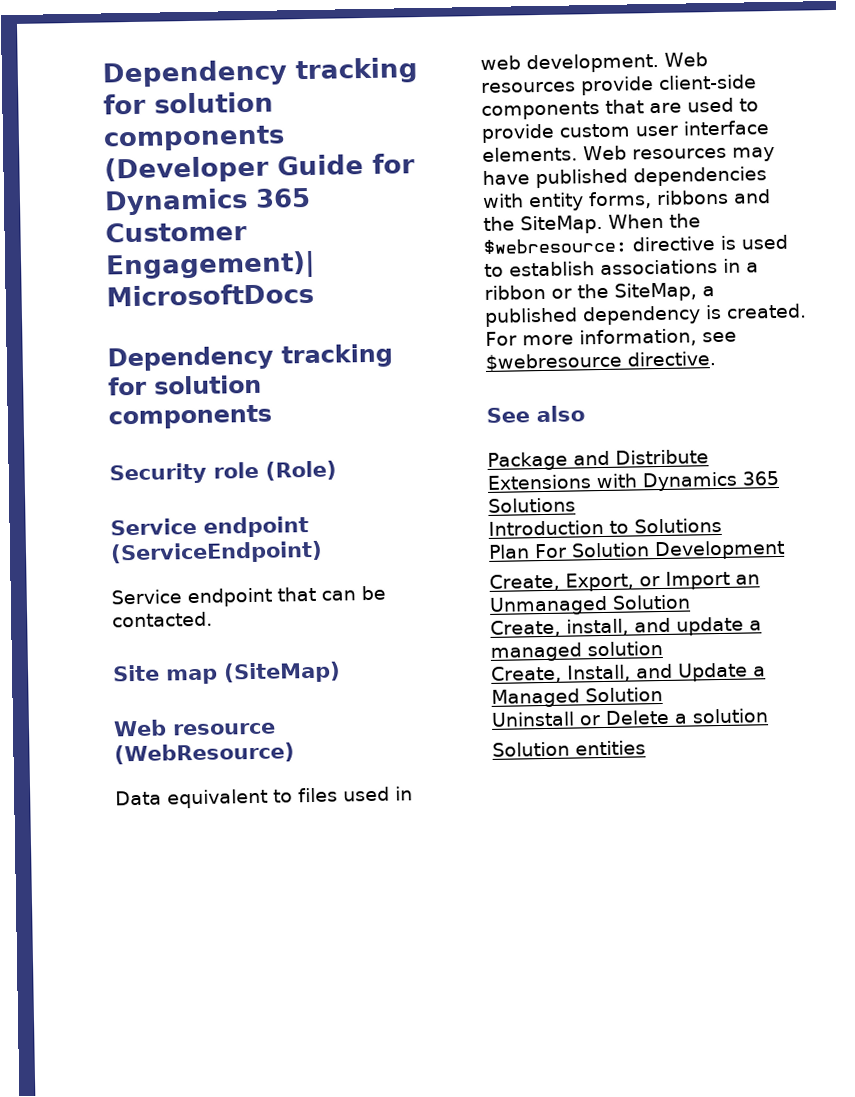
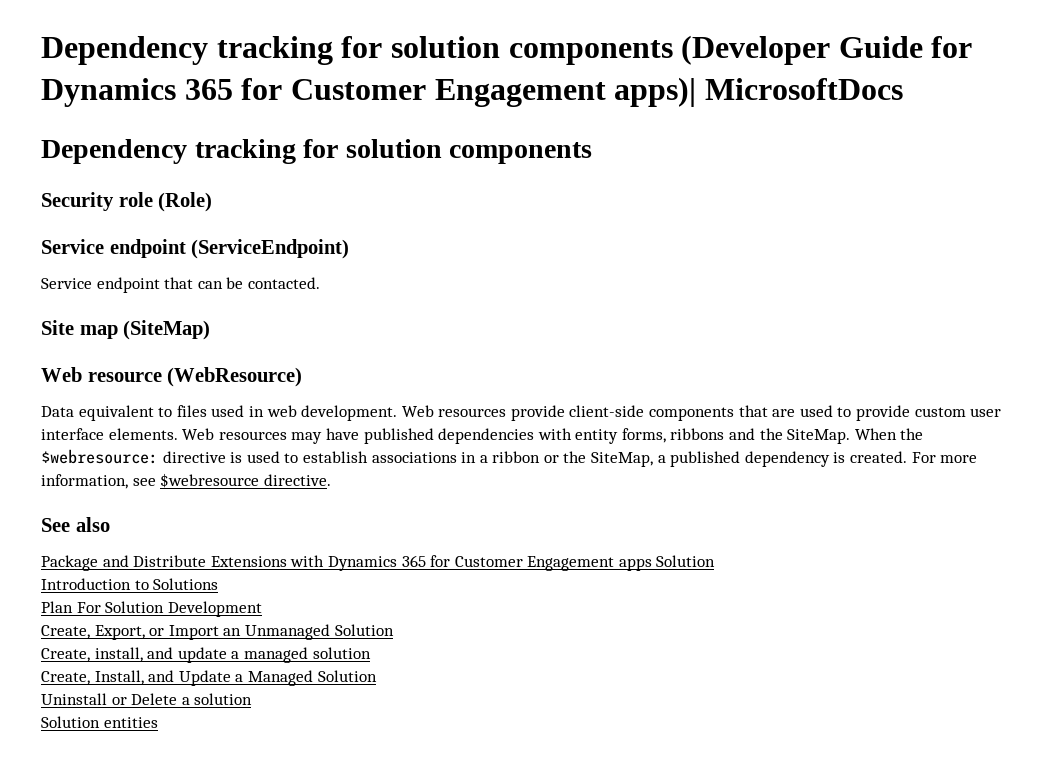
[105,221,247,243] [105,250,316,281] Customer Engagement)| -> [241,77,697,107] for Customer Engagement apps)|
[488,497,576,513] Solutions -> [430,555,716,571] for Customer Engagement apps Solution

